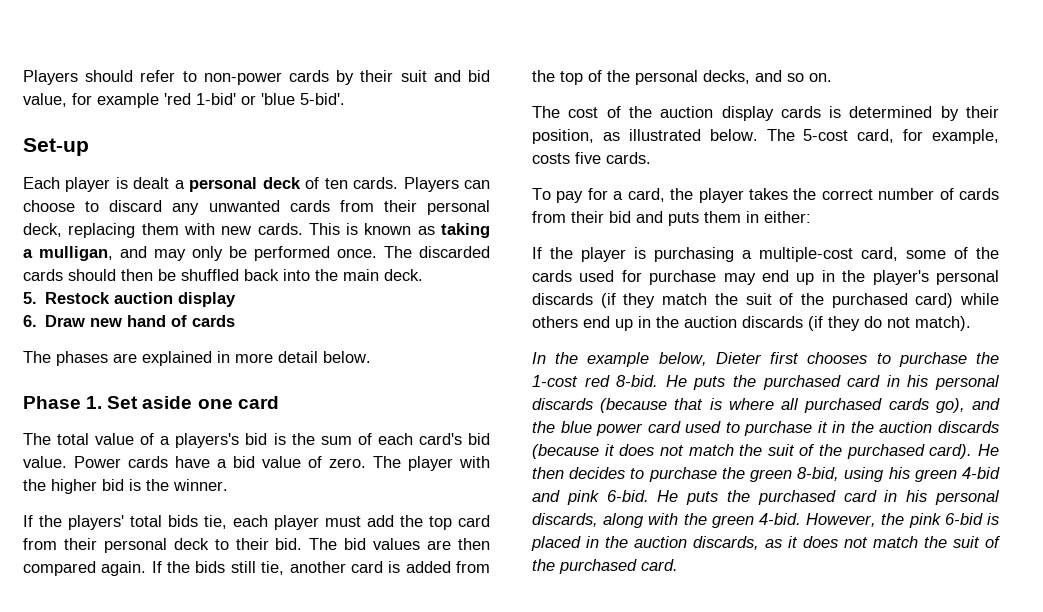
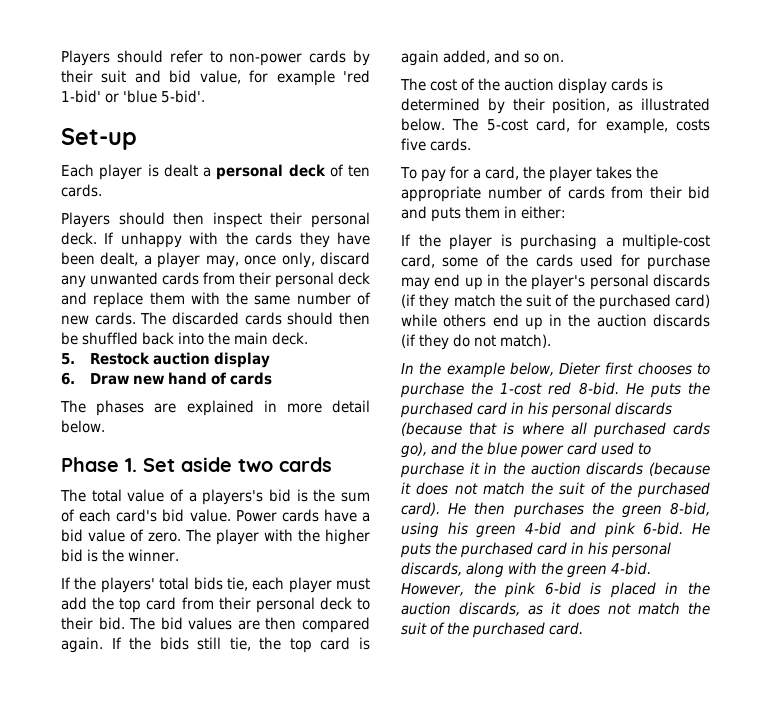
[403,177,490,192] [23,200,100,212] Players can choose to -> [61,212,370,228] [61,232,370,248] [61,252,315,268] // Players should then inspect their personal deck. If unhappy with the cards they have been dealt, a player may, once only,
[23,223,491,238] [23,246,377,261] deck, replacing them with new cards. This is known as taking a mulligan, and may only be performed once. -> [338,272,370,285] [61,292,371,308] [61,312,136,325] deck and replace them with the same number of new cards.
[197,396,279,409] one card -> [238,457,332,472] two cards
[289,561,491,573] [532,70,750,85] another card is added from the top of the personal decks, -> [259,637,370,653] [401,50,490,66] the top card is again added,
[821,189,873,200] correct -> [401,186,481,202] appropriate
[569,467,717,482] decides to purchase -> [512,502,584,518] purchases

